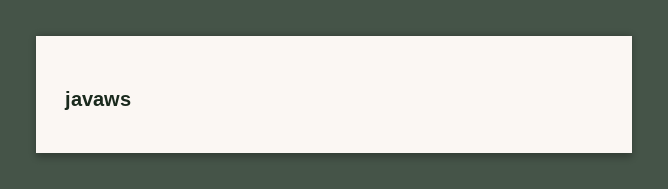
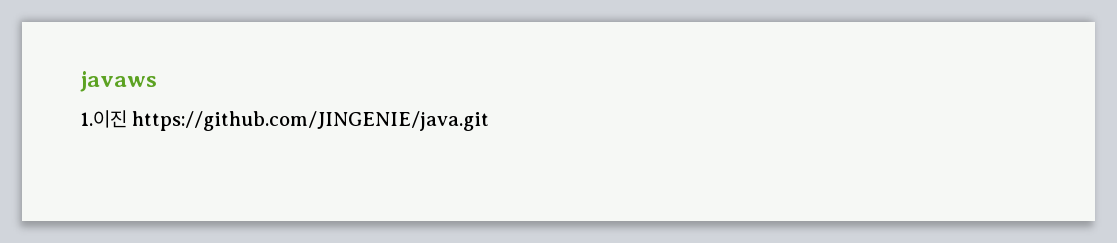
(131, 100) none -> [80,110,490,131] // 1.이진 https://github.com/JINGENIE/java.git

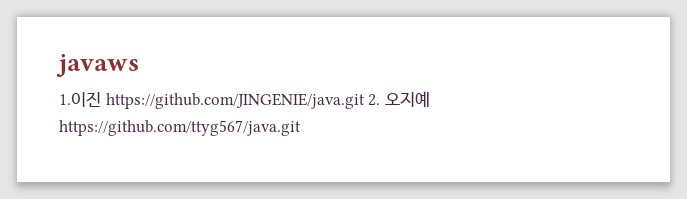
(490, 121) none -> [368,91,430,107] [59,120,301,136] 2. 오지예 https://github.com/ttyg567/java.git

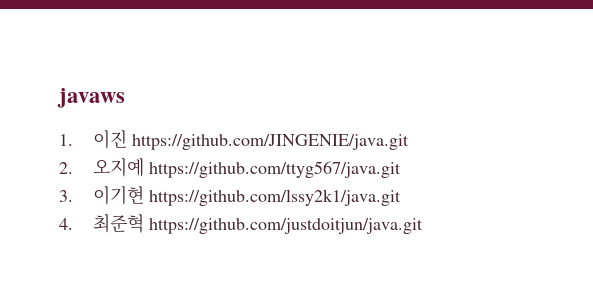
[59,92,101,107] 1.이진 -> [59,130,127,149] 1. 이진
(365, 101) none -> (409, 142) //
(301, 128) none -> [59,186,401,206] [59,214,423,234] // 3. 이기현 https://github.com/lssy2k1/java.git // 4. 최준혁 https://github.com/justdoitjun/java.git

